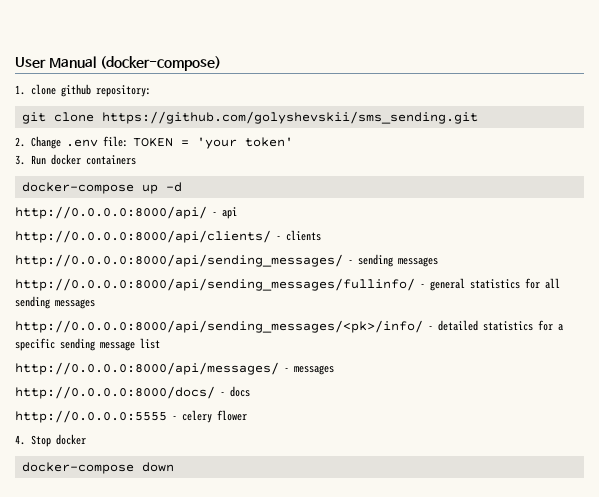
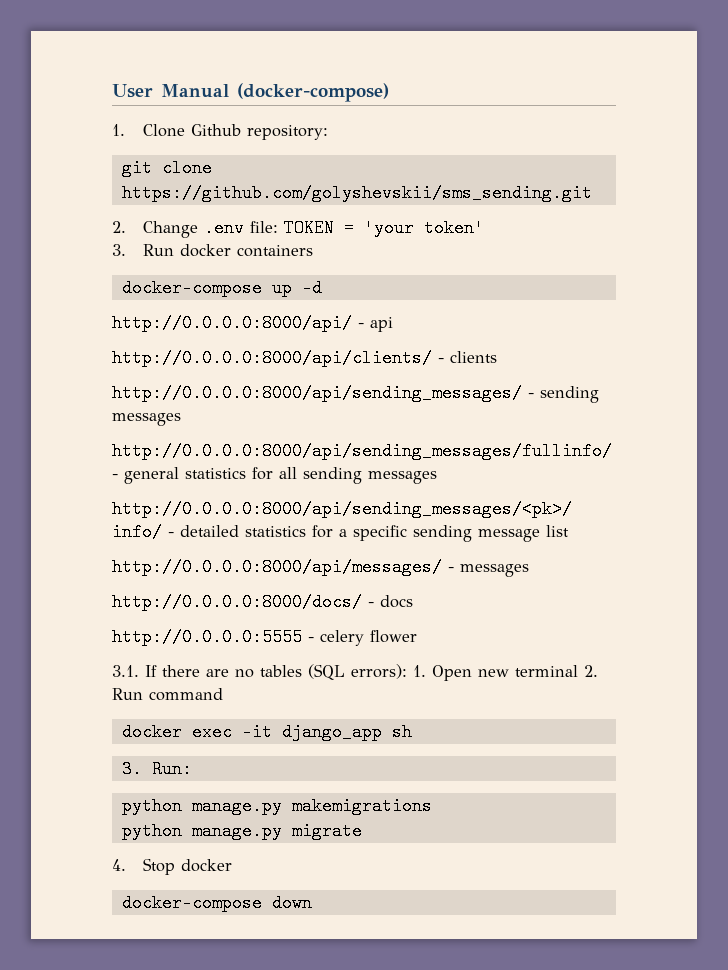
[30,84,91,97] clone github -> [143,124,242,137] Clone Github
(247, 415) none -> [112,664,598,681] [112,688,223,701] [121,723,412,741] [121,760,192,778] [121,797,432,815] [121,822,362,840] // 3.1. If there are no tables (SQL errors): 1. Open new terminal 2. Run command // docker exec -it django_app sh // 3. Run: // python manage.py makemigrations // python manage.py migrate

